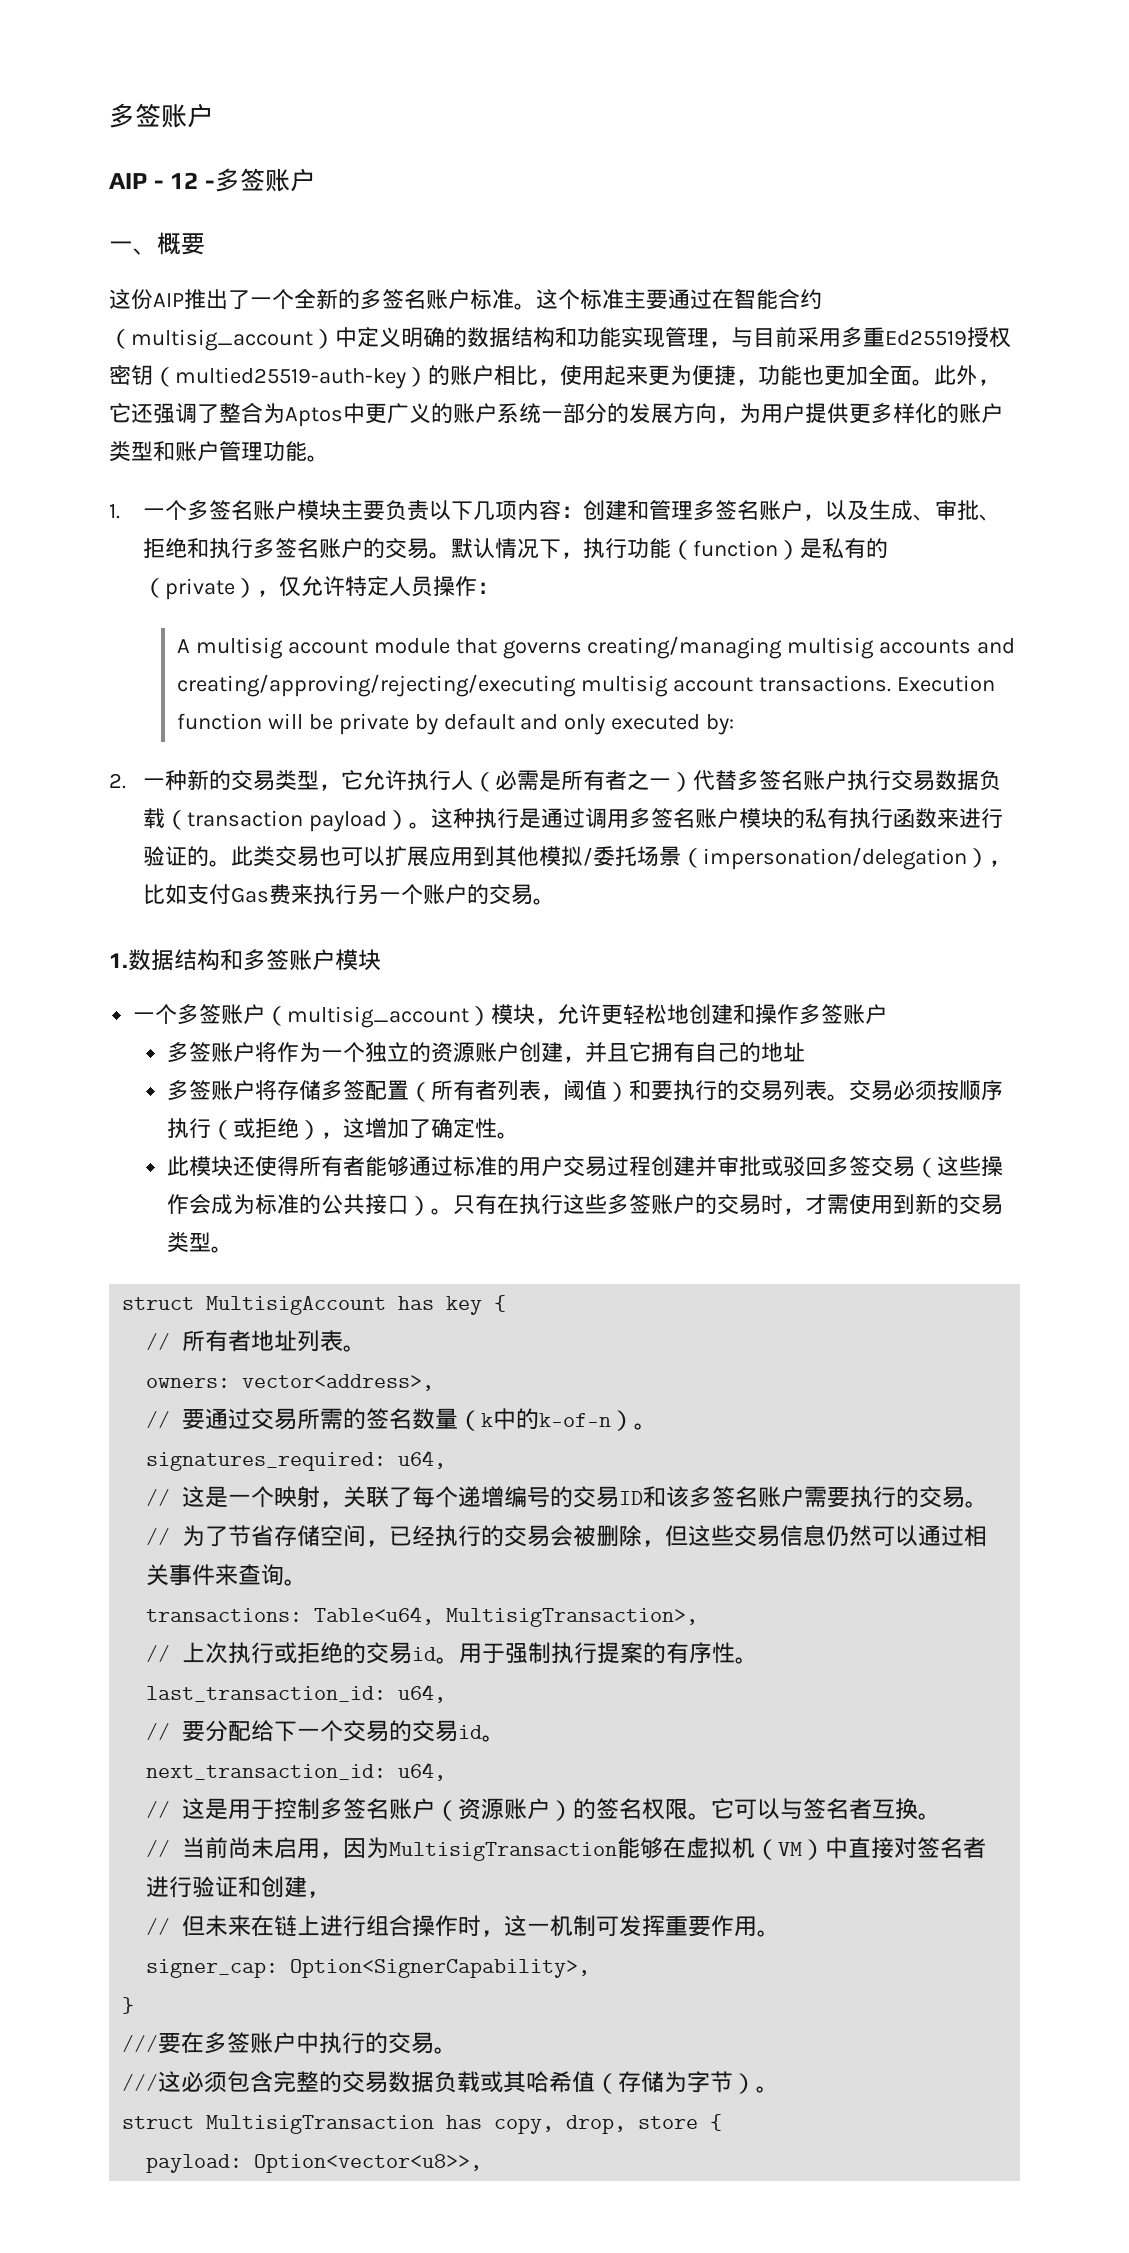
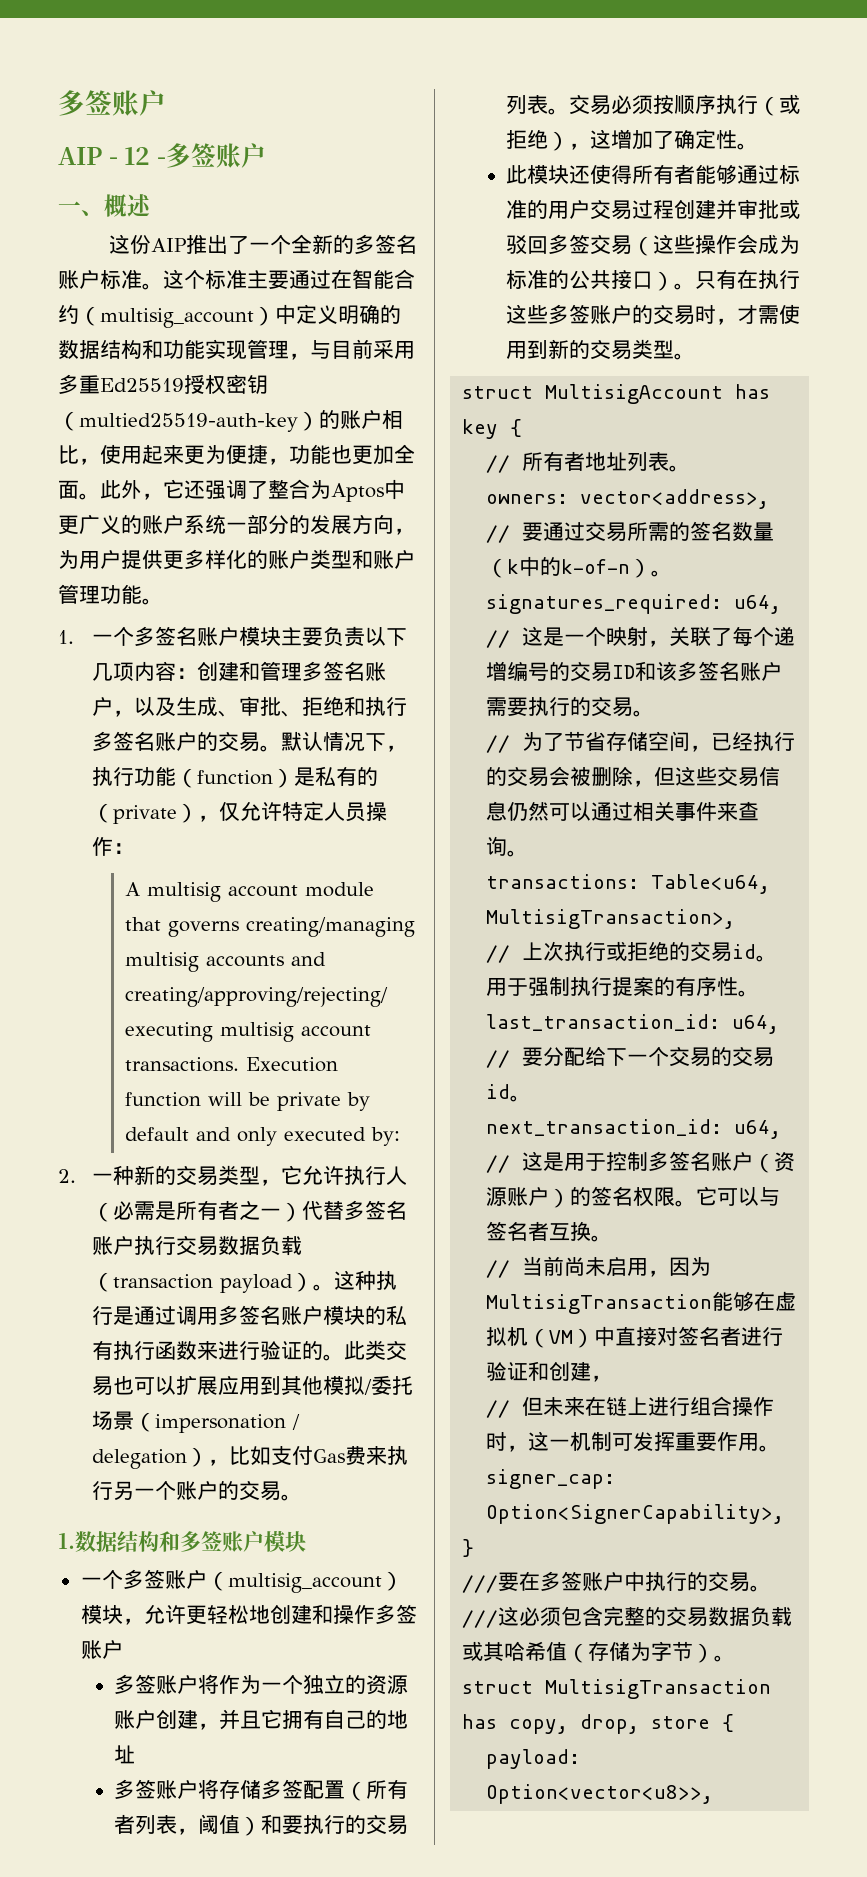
[181,233,205,255] 要 -> [127,194,151,217] 述
[702,847,967,870] impersonation/delegation -> [154,1414,300,1433] [91,1449,187,1469] impersonation / delegation

